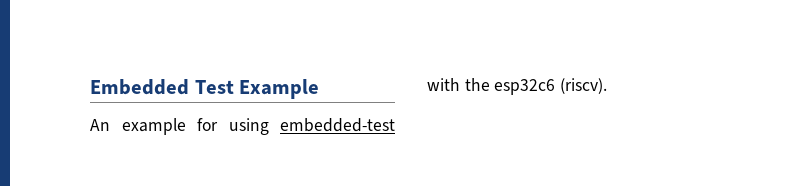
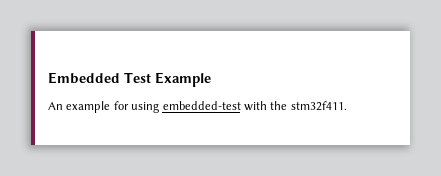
[494,78,608,95] esp32c6 (riscv). -> [290,101,347,111] stm32f411.

